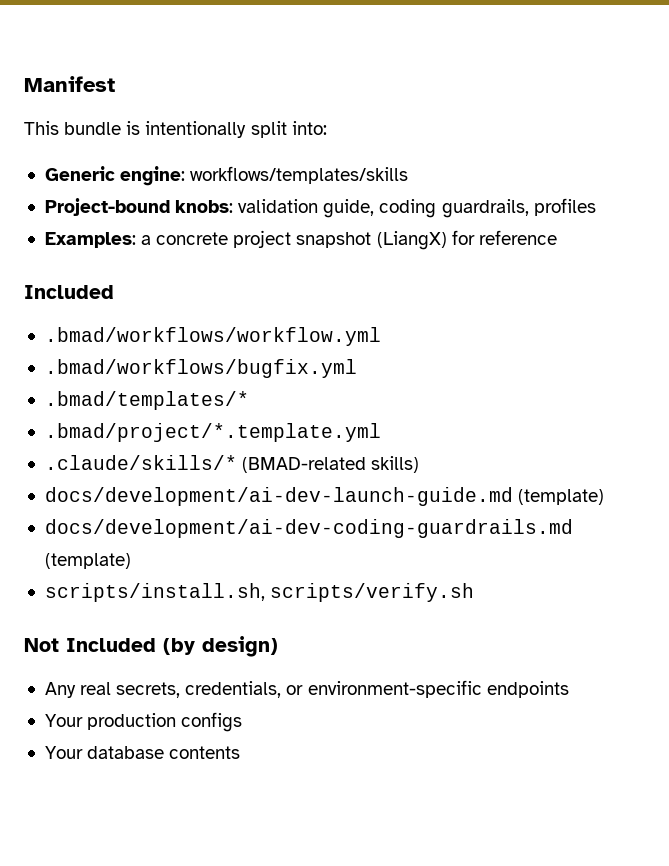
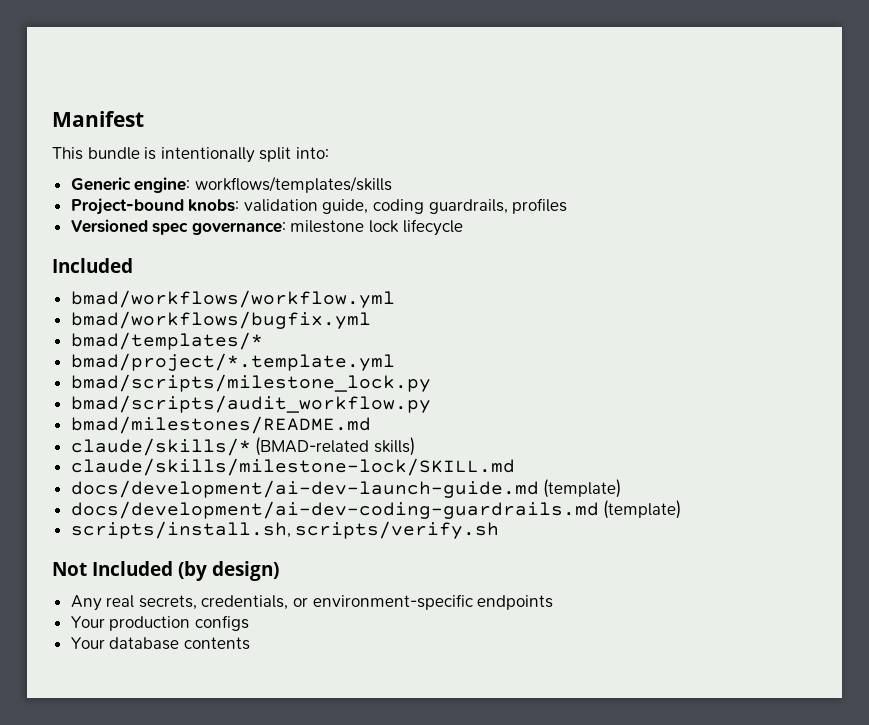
[44,230,557,250] [24,285,114,299] [44,327,381,346] [44,359,357,378] [44,391,249,410] [44,423,381,442] [44,455,237,470] Examples: a concrete project snapshot (LiangX) for reference // Included // .bmad/workflows/workflow.yml // .bmad/workflows/bugfix.yml // .bmad/templates/* // .bmad/project/*.template.yml // .claude/skills/* -> [70,219,463,236] [52,258,133,273] [70,290,395,308] [70,311,371,329] [70,332,263,350] [70,353,395,371] [70,374,431,392] [70,395,431,413] [70,416,371,434] [70,438,251,456] Versioned spec governance: milestone lock lifecycle // Included // bmad/workflows/workflow.yml // bmad/workflows/bugfix.yml // bmad/templates/* // bmad/project/*.template.yml // bmad/scripts/milestone_lock.py // bmad/scripts/audit_workflow.py // bmad/milestones/README.md // claude/skills/*
(420, 464) none -> [70,458,515,476] // claude/skills/milestone-lock/SKILL.md

